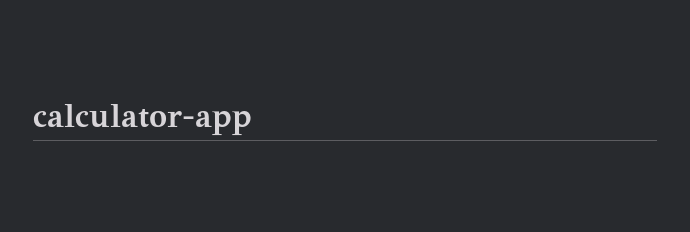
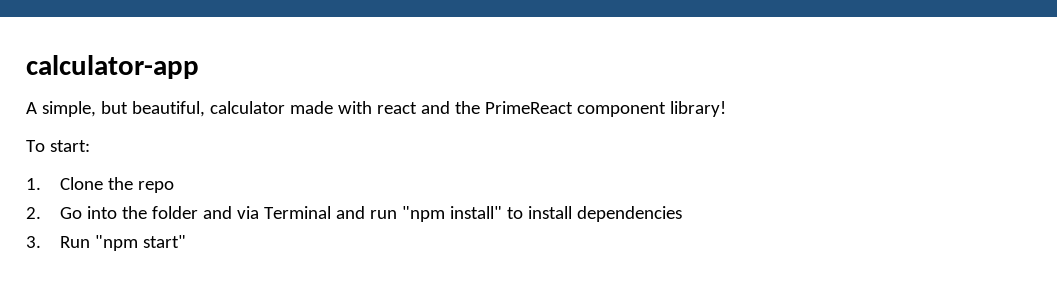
(252, 120) none -> [26,101,726,117] [26,140,90,152] [26,177,175,193] [26,206,683,222] [26,235,187,251] // A simple, but beautiful, calculator made with react and the PrimeReact component library! // To start: // 1. Clone the repo // 2. Go into the folder and via Terminal and run "npm install" to install dependencies // 3. Run "npm start"

